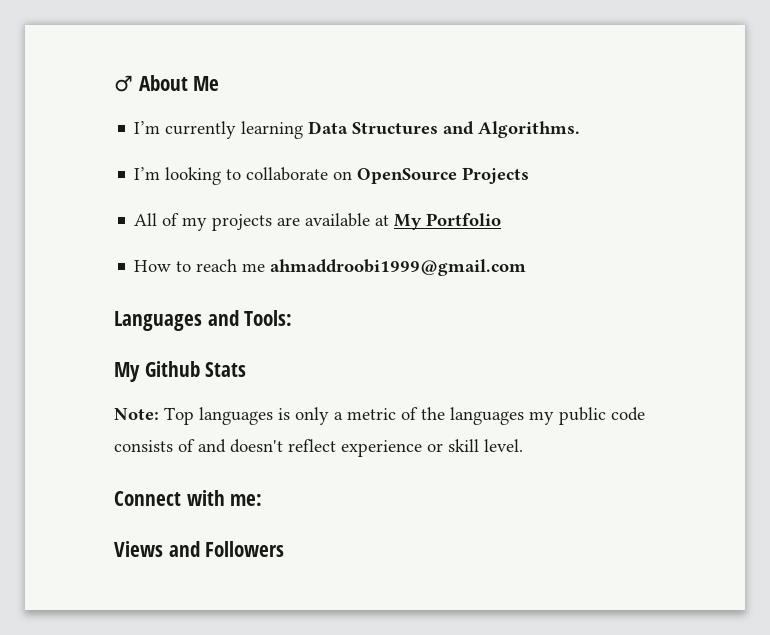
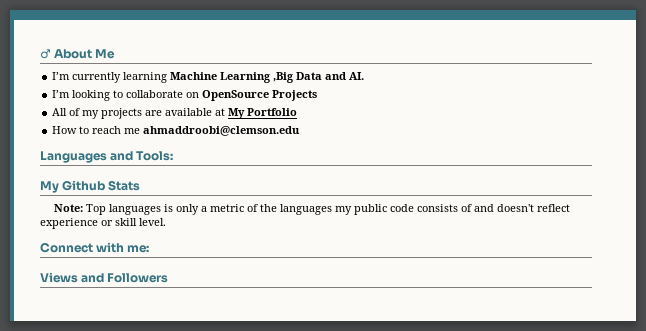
[308,121,581,138] Data Structures and Algorithms. -> [170,72,365,83] Machine Learning ,Big Data and AI.
[270,259,527,276] ahmaddroobi1999@gmail.com -> [143,126,301,136] ahmaddroobi@clemson.edu

